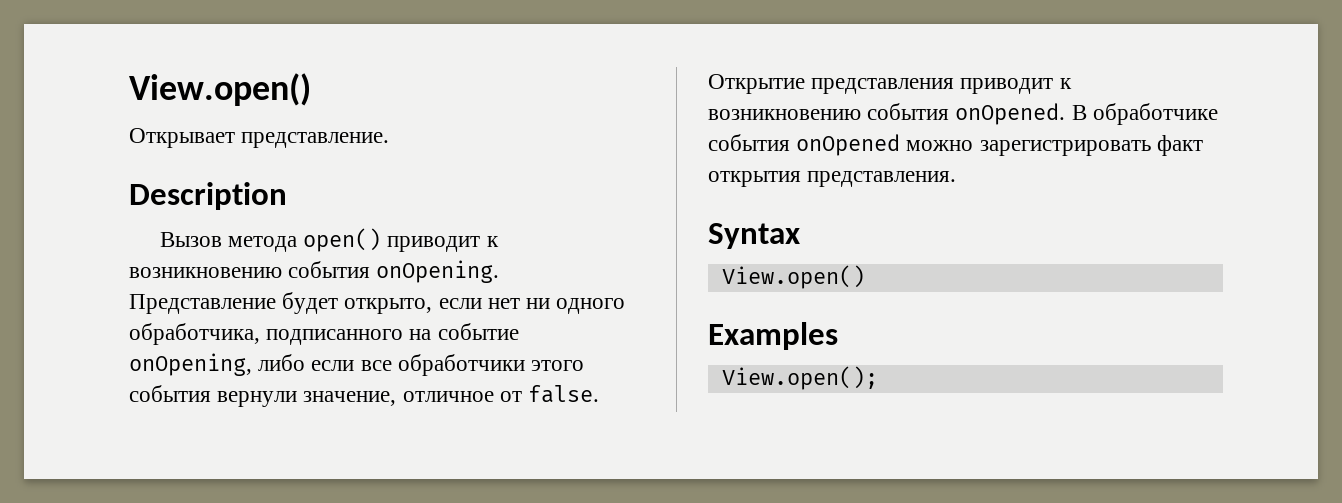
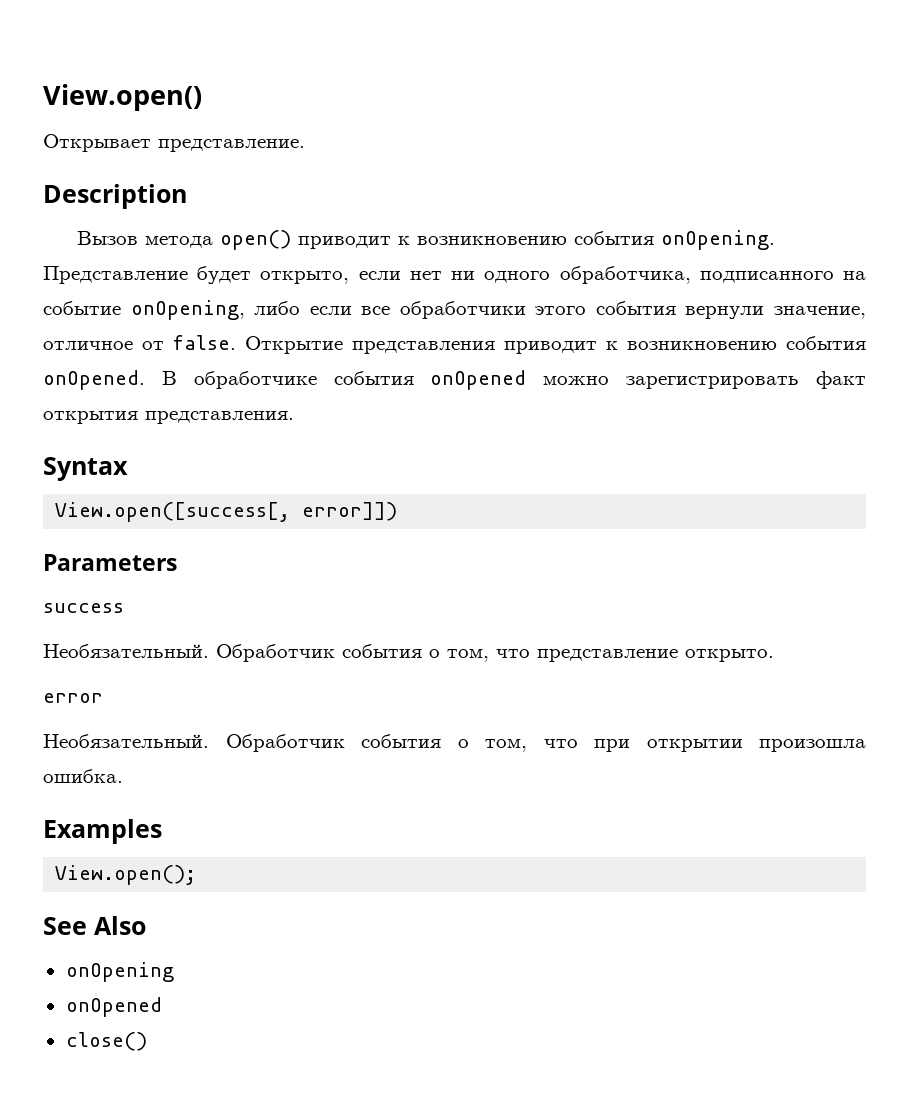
[721,265,865,289] [708,322,838,350] [721,366,878,390] View.open() // Examples // View.open(); -> [55,502,398,522] [43,554,177,571] [43,603,124,613] [43,644,774,662] [43,693,103,703] [43,734,866,752] [43,769,123,783] [43,819,162,844] [55,865,197,885] [43,916,146,935] [65,962,174,982] [65,997,162,1017] [65,1032,147,1051] View.open([success[, error]]) // Parameters // success // Необязательный. Обработчик события о том, что представление открыто. // error // Необязательный. Обработчик события о том, что при открытии произошла ошибка. // Examples // View.open(); // See Also // onOpening // onOpened // close()

